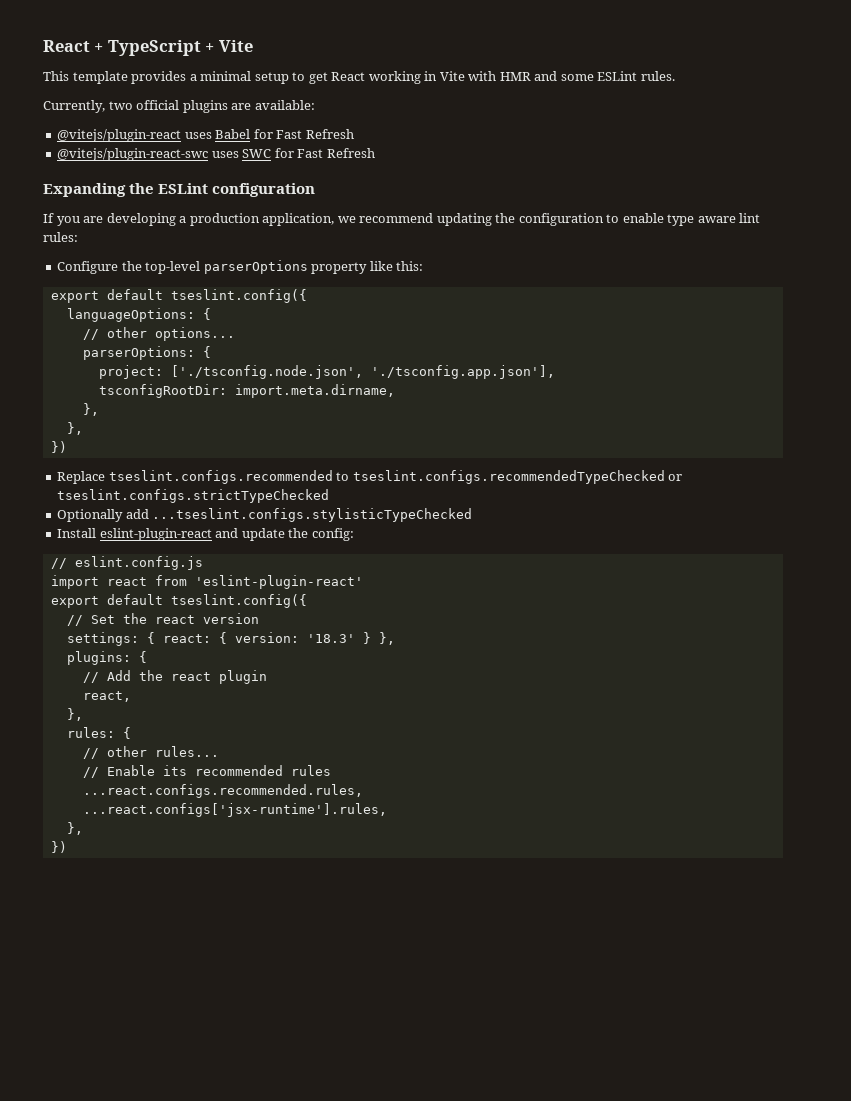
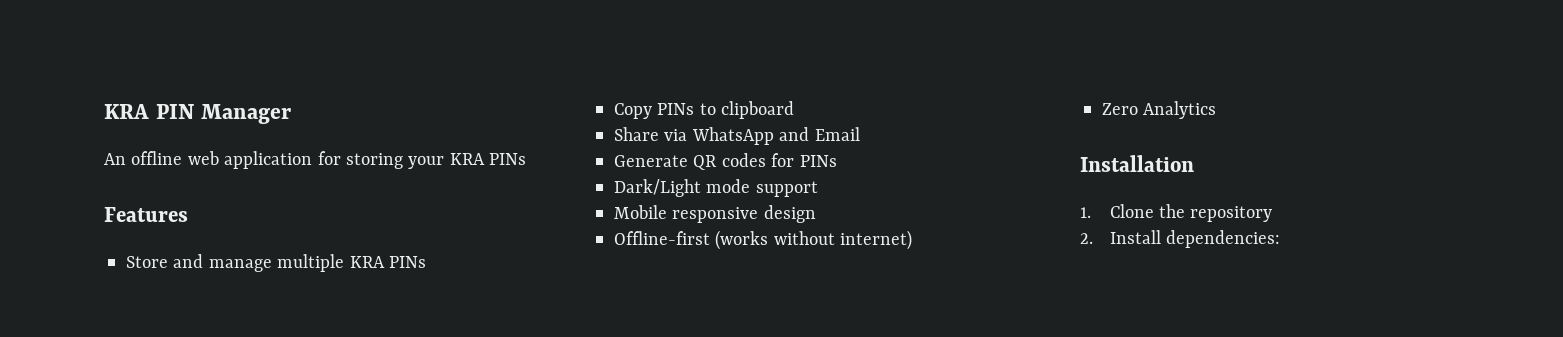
[43,40,253,56] [43,71,675,84] [43,100,315,113] [57,129,354,142] [57,148,375,161] [43,183,316,197] [43,213,761,226] [43,232,78,242] [57,260,424,274] [50,289,307,303] [66,308,211,322] [82,327,235,341] [82,346,211,360] [98,365,555,379] [98,384,395,398] [82,403,99,416] [66,422,83,435] [50,441,67,453] [57,470,683,484] [57,489,330,503] [57,508,473,522] [57,528,354,541] [50,556,203,570] [50,575,363,589] [50,594,307,608] [66,613,259,626] [66,632,395,646] [66,651,147,665] [82,670,267,684] [82,691,131,702] [66,708,83,721] [66,727,131,739] [82,746,219,759] [82,765,331,778] [82,784,363,798] [82,803,387,817] [66,822,83,835] [50,841,67,853] React + TypeScript + Vite // This template provides a minimal setup to get React working in Vite with HMR and some ESLint rules. // Currently, two official plugins are available: // @vitejs/plugin-react uses Babel for Fast Refresh // @vitejs/plugin-react-swc uses SWC for Fast Refresh // Expanding the ESLint configuration // If you are developing a production application, we recommend updating the configuration to enable type aware lint rules: // Configure the top-level parserOptions property like this: // export default tseslint.config({ // languageOptions: { // // other options... // parserOptions: { // project: ['./tsconfig.node.json', './tsconfig.app.json'], // tsconfigRootDir: import.meta.dirname, // }, // }, // }) // Replace tseslint.configs.recommended to tseslint.configs.recommendedTypeChecked or tseslint.configs.strictTypeChecked // Optionally add ...tseslint.configs.stylisticTypeChecked // Install eslint-plugin-react and update the config: // // eslint.config.js // import react from 'eslint-plugin-react' // export default tseslint.config({ // // Set the react version // settings: { react: { version: '18.3' } }, // plugins: { // // Add the react plugin // react, // }, // rules: { // // other rules... // // Enable its recommended rules // ...react.configs.recommended.rules, // ...react.configs['jsx-runtime'].rules, // }, // }) -> [104,104,291,124] [104,151,527,169] [104,207,188,222] [126,254,426,272] [614,101,795,119] [614,127,860,145] [614,153,837,170] [614,179,818,197] [614,205,816,223] [614,230,913,250] [1102,101,1217,119] [1080,155,1194,172] [1080,204,1273,222] [1080,230,1281,248] KRA PIN Manager // An offline web application for storing your KRA PINs // Features // Store and manage multiple KRA PINs // Copy PINs to clipboard // Share via WhatsApp and Email // Generate QR codes for PINs // Dark/Light mode support // Mobile responsive design // Offline-first (works without internet) // Zero Analytics // Installation // 1. Clone the repository // 2. Install dependencies:

